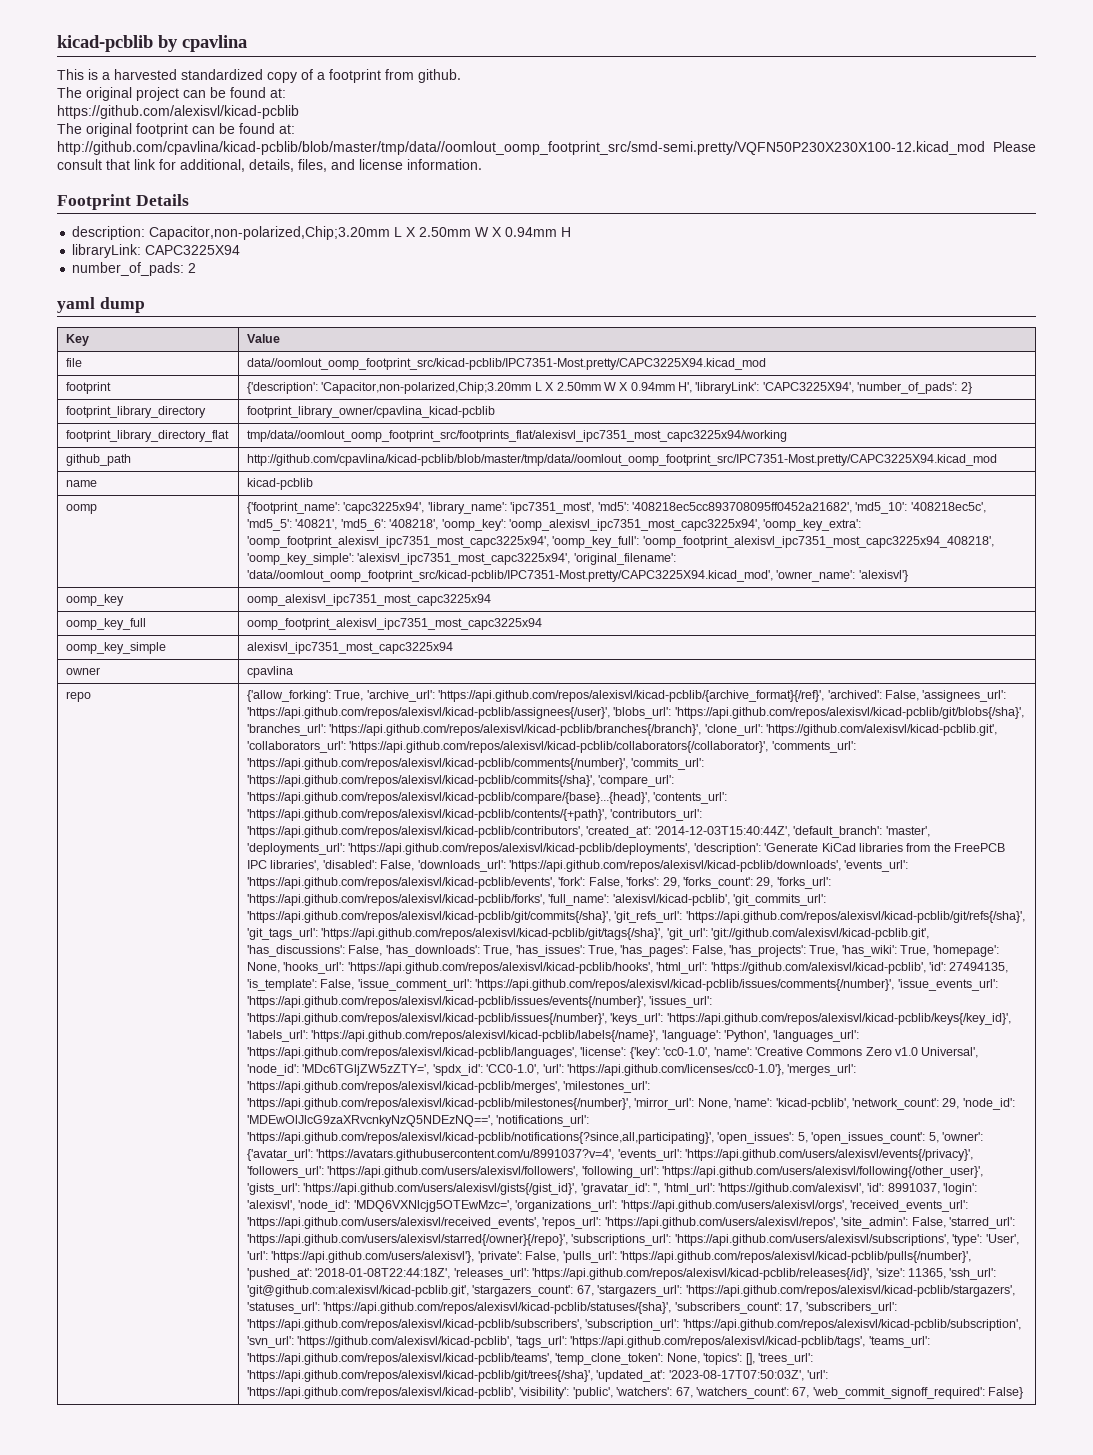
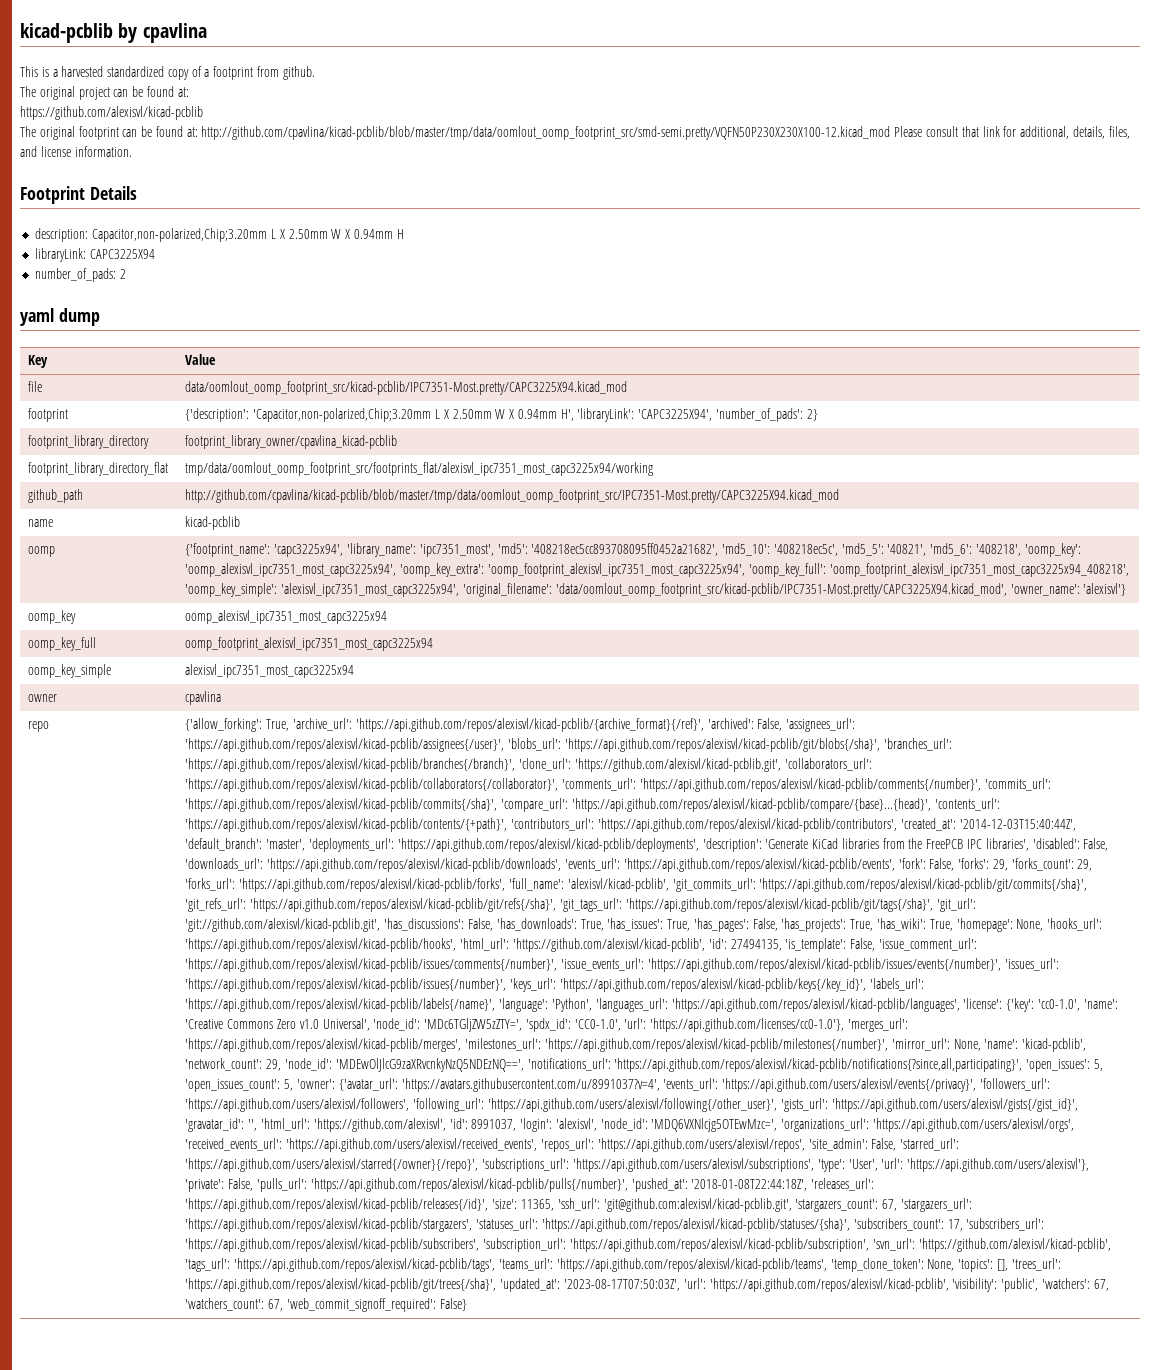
[57,141,985,155] http://github.com/cpavlina/kicad-pcblib/blob/master/tmp/data//oomlout_oomp_footprint_src/smd-semi.pretty/VQFN50P230X230X100-12.kicad_mod -> [201,126,891,140] http://github.com/cpavlina/kicad-pcblib/blob/master/tmp/data/oomlout_oomp_footprint_src/smd-semi.pretty/VQFN50P230X230X100-12.kicad_mod
[247,358,767,370] data//oomlout_oomp_footprint_src/kicad-pcblib/IPC7351-Most.pretty/CAPC3225X94.kicad_mod -> [185,381,628,395] data/oomlout_oomp_footprint_src/kicad-pcblib/IPC7351-Most.pretty/CAPC3225X94.kicad_mod
[247,430,788,442] tmp/data//oomlout_oomp_footprint_src/footprints_flat/alexisvl_ipc7351_most_capc3225x94/working -> [185,462,654,476] tmp/data/oomlout_oomp_footprint_src/footprints_flat/alexisvl_ipc7351_most_capc3225x94/working
[247,454,998,466] http://github.com/cpavlina/kicad-pcblib/blob/master/tmp/data//oomlout_oomp_footprint_src/IPC7351-Most.pretty/CAPC3225X94.kicad_mod -> [185,489,840,503] http://github.com/cpavlina/kicad-pcblib/blob/master/tmp/data/oomlout_oomp_footprint_src/IPC7351-Most.pretty/CAPC3225X94.kicad_mod
[247,570,774,582] 'data//oomlout_oomp_footprint_src/kicad-pcblib/IPC7351-Most.pretty/CAPC3225X94.kicad_mod', -> [555,583,1007,597] 'data/oomlout_oomp_footprint_src/kicad-pcblib/IPC7351-Most.pretty/CAPC3225X94.kicad_mod',

